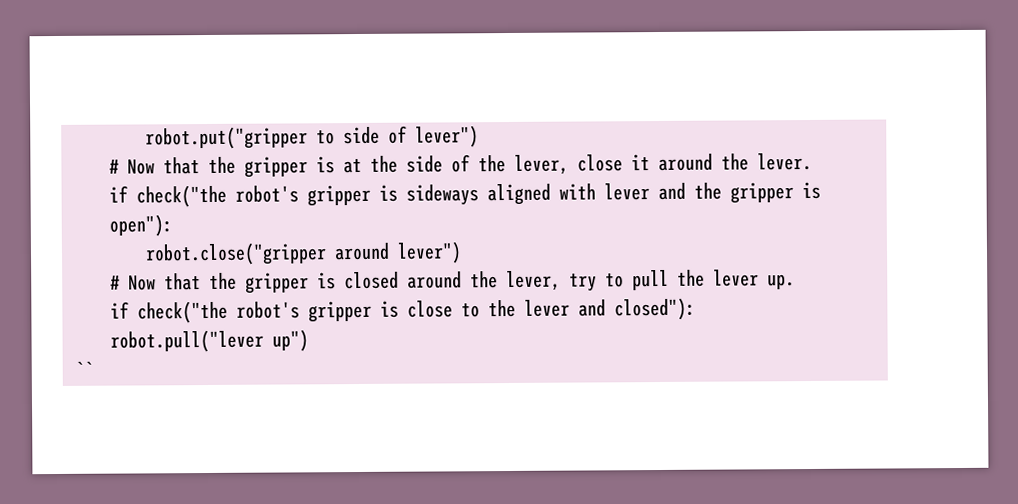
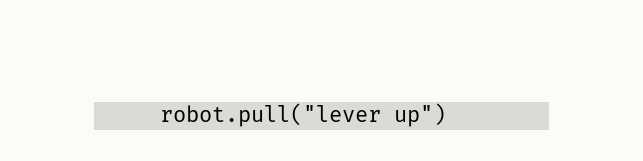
[145,125,480,150] [109,152,813,178] [109,181,822,208] [109,214,174,237] [145,241,463,266] [110,269,796,294] [110,297,697,324] robot.put("gripper to side of lever") // # Now that the gripper is at the side of the lever, close it around the lever. // if check("the robot's gripper is sideways aligned with lever and the gripper is open"): // robot.close("gripper around lever") // # Now that the gripper is closed around the lever, try to pull the lever up. // if check("the robot's gripper is close to the lever and closed"): // -> (159, 115) none
[74,361,94,377] // `` -> (446, 115) none

